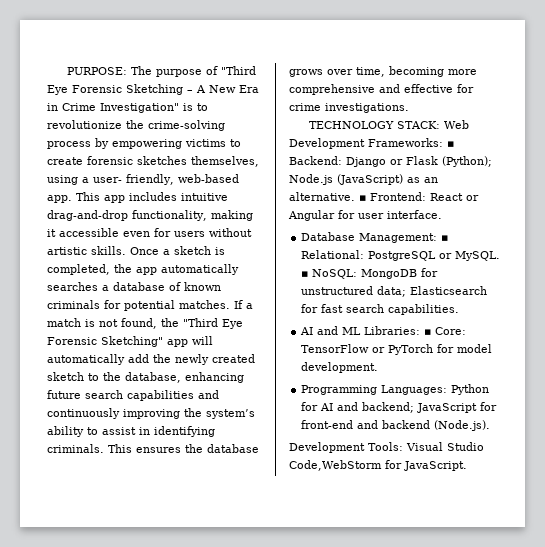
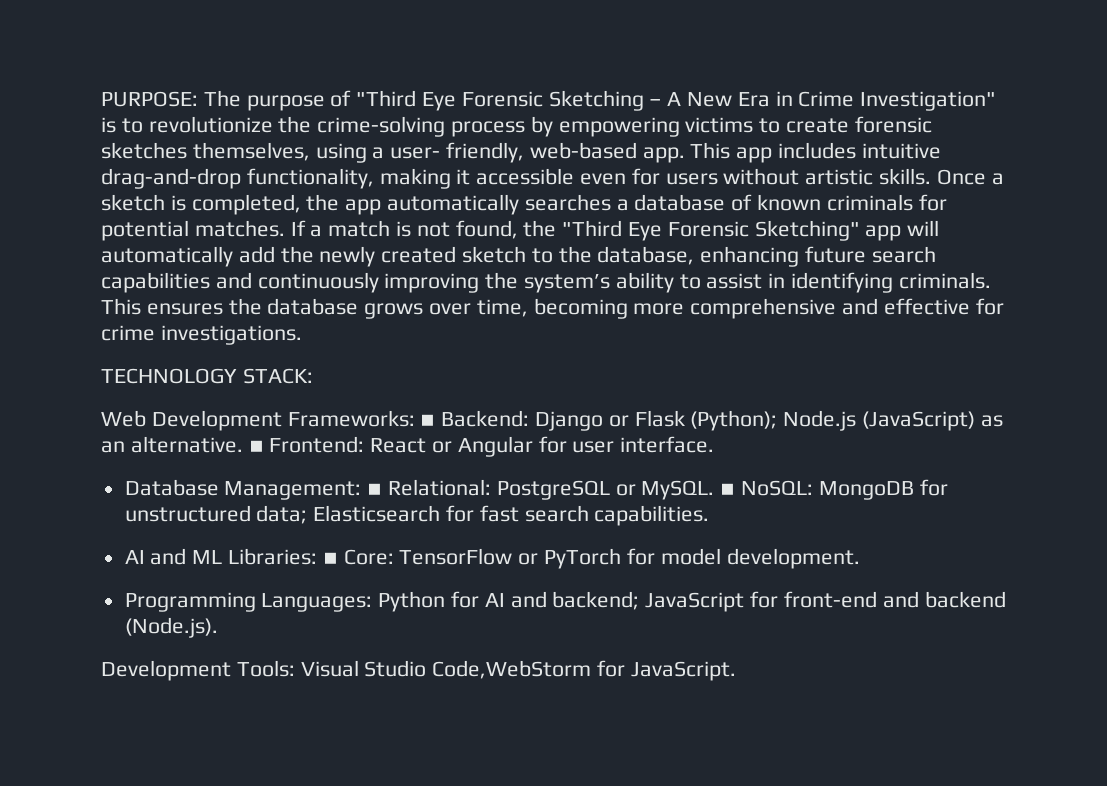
(441, 125) none -> (313, 376) //

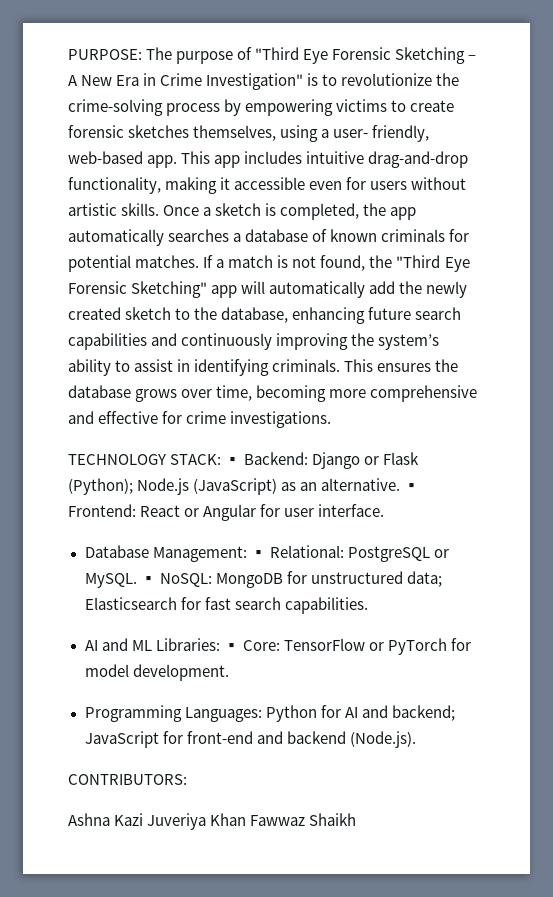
[101,410,415,431] // Web Development Frameworks: -> (222, 459) none
[101,660,736,681] Development Tools: Visual Studio Code,WebStorm for JavaScript. -> [68,774,187,785] [68,813,357,830] CONTRIBUTORS: // Ashna Kazi Juveriya Khan Fawwaz Shaikh

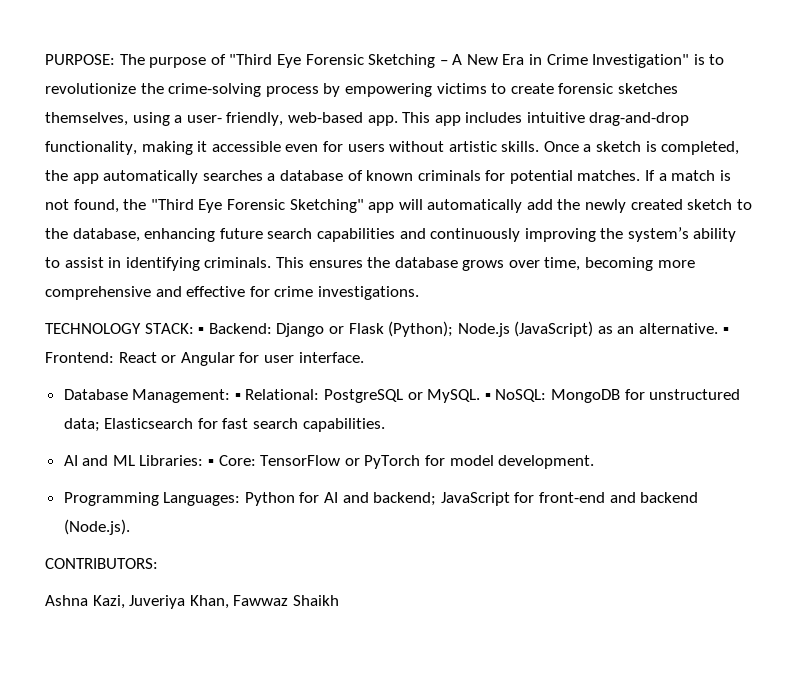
[114,813,247,830] Kazi Juveriya Khan -> [92,595,229,609] Kazi, Juveriya Khan,

